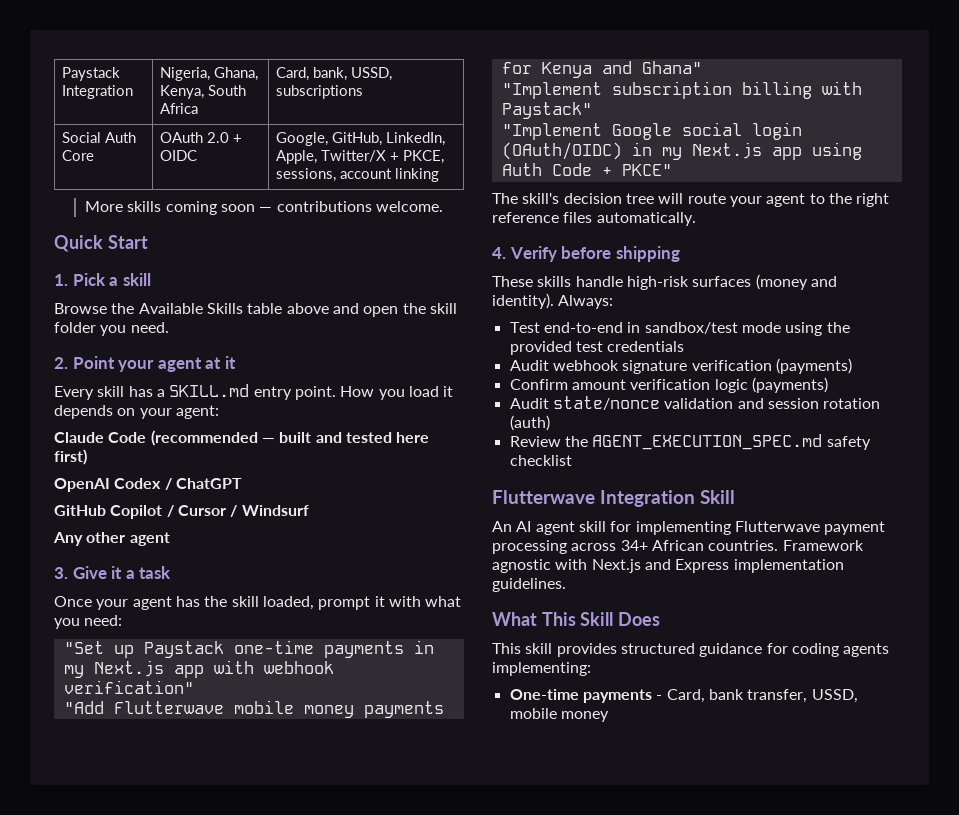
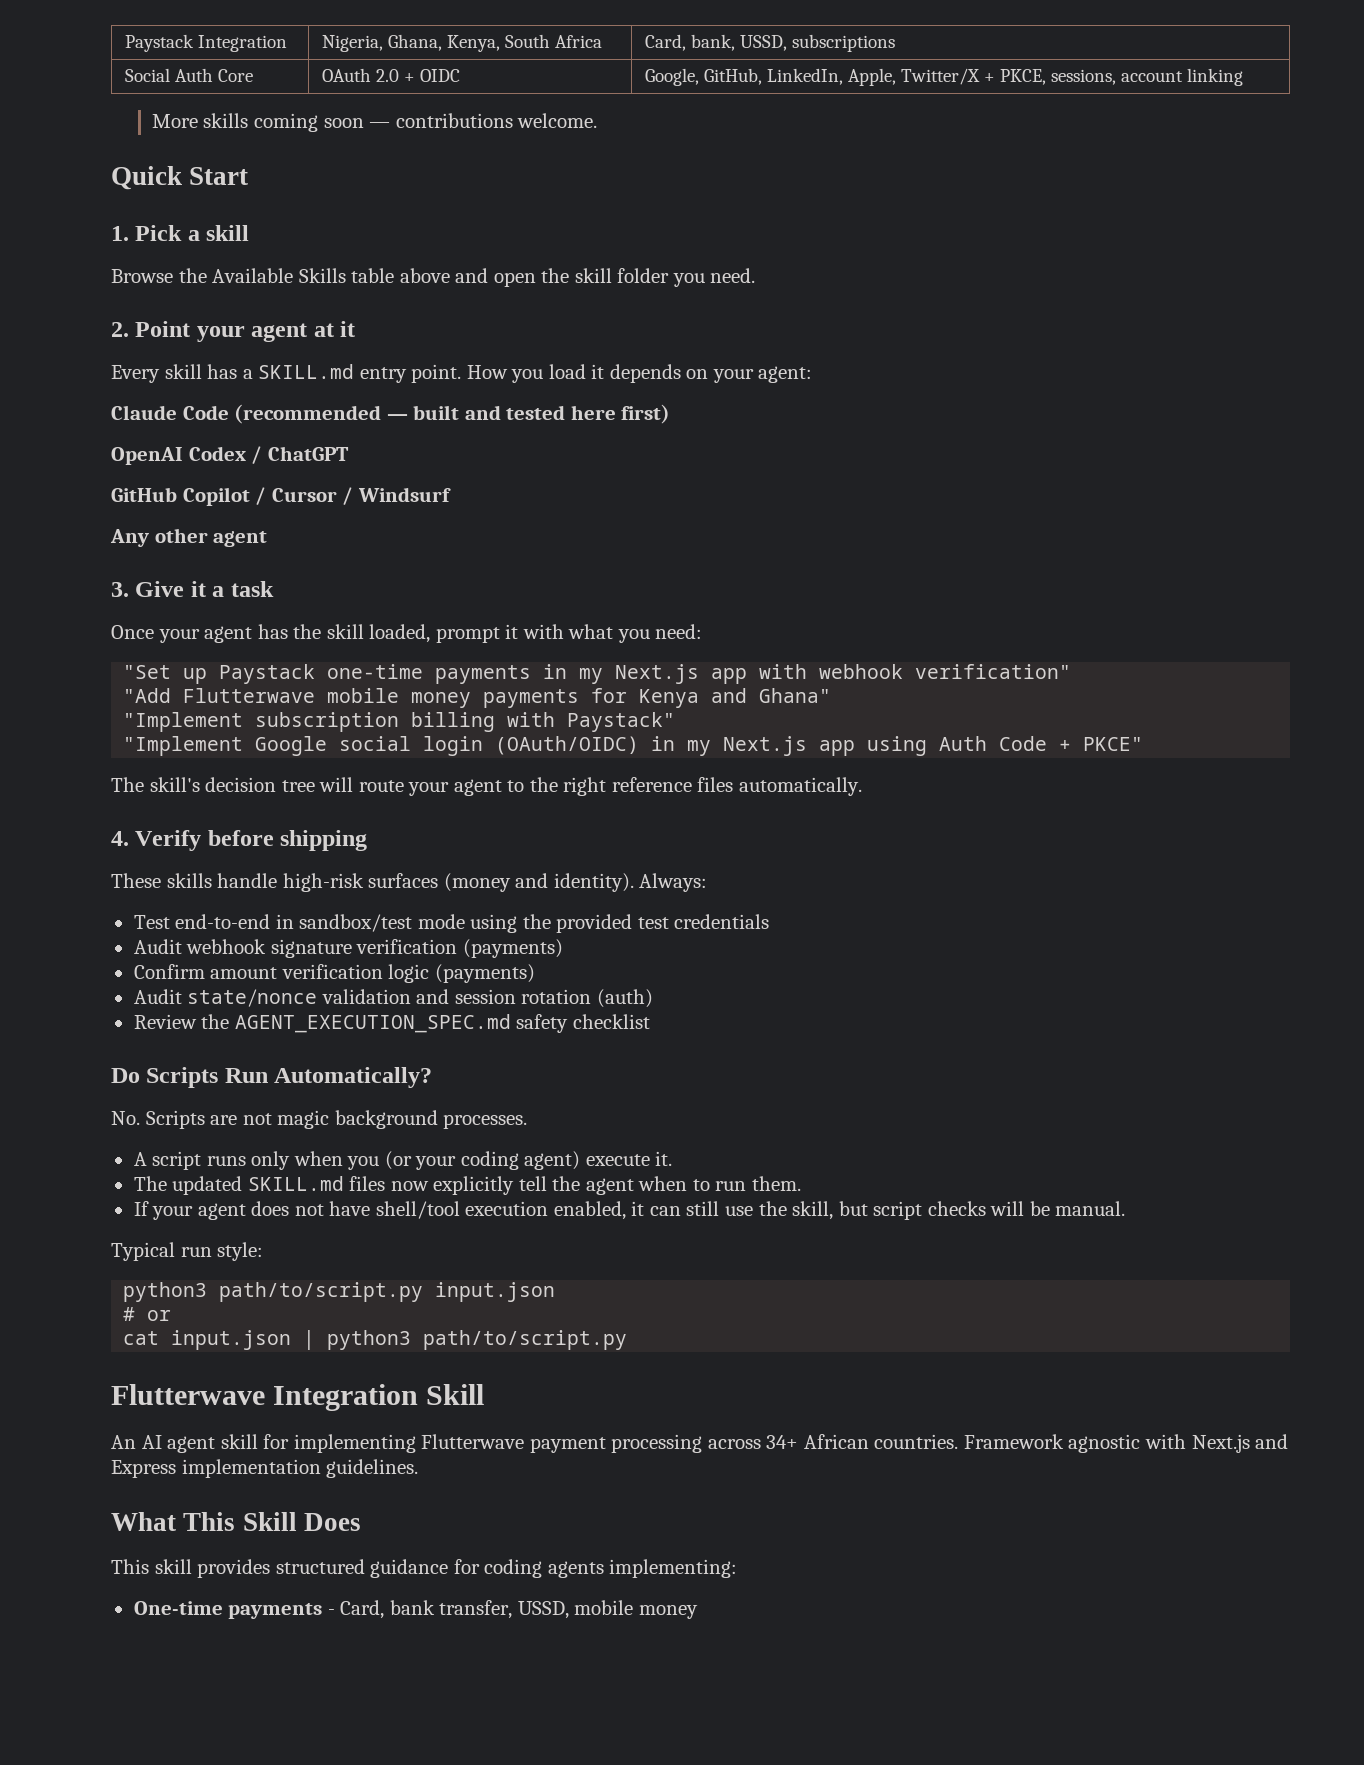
(572, 460) none -> [111,1067,433,1088] [111,1110,528,1129] [133,1151,673,1170] [133,1176,801,1195] [133,1201,1126,1220] [111,1242,264,1261] [123,1282,556,1302] [123,1307,172,1321] [123,1330,628,1350] // Do Scripts Run Automatically? // No. Scripts are not magic background processes. // A script runs only when you (or your coding agent) execute it. // The updated SKILL.md files now explicitly tell the agent when to run them. // If your agent does not have shell/tool execution enabled, it can still use the skill, but script checks will be manual. // Typical run style: // python3 path/to/script.py input.json // # or // cat input.json | python3 path/to/script.py

